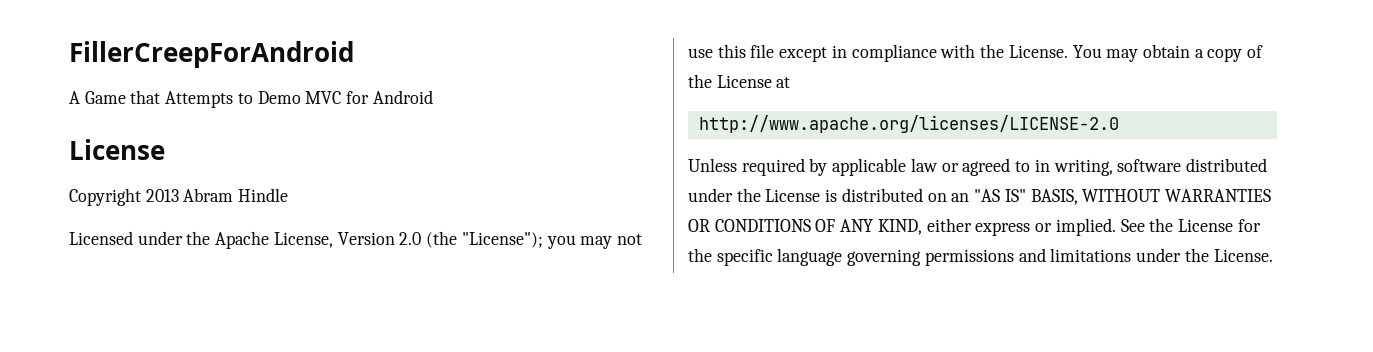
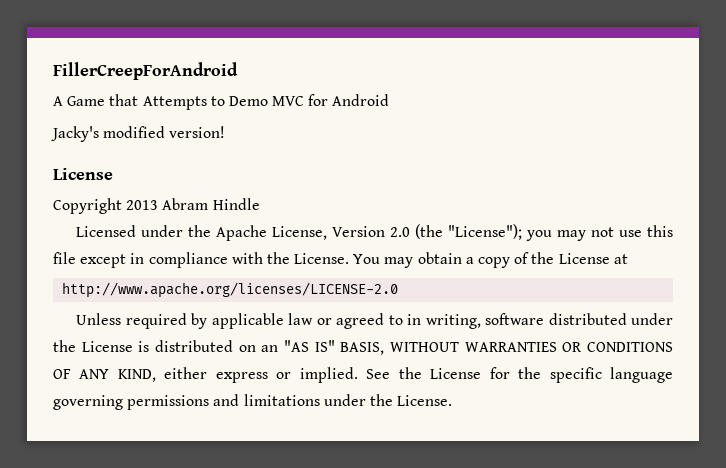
(433, 97) none -> [51,126,226,142] // Jacky's modified version!

